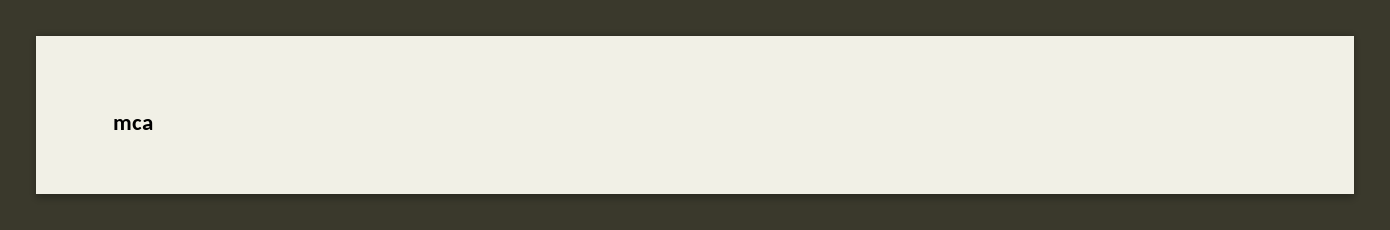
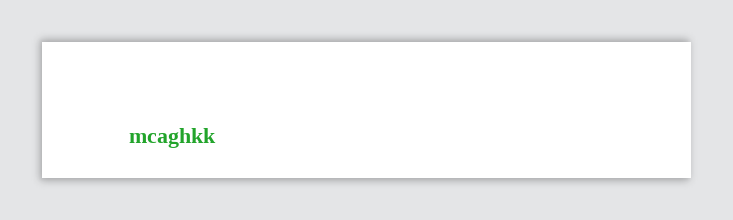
[113,119,153,130] mca -> [129,128,216,148] mcaghkk

